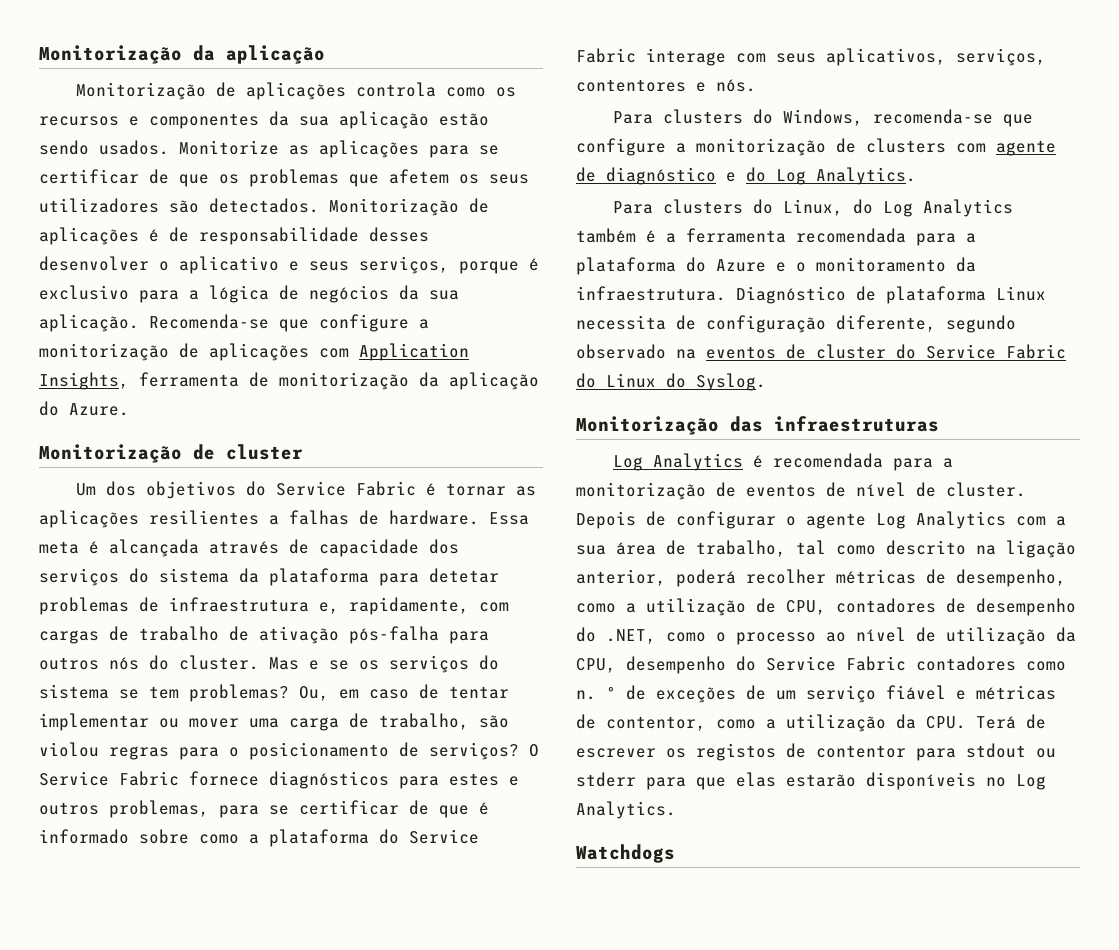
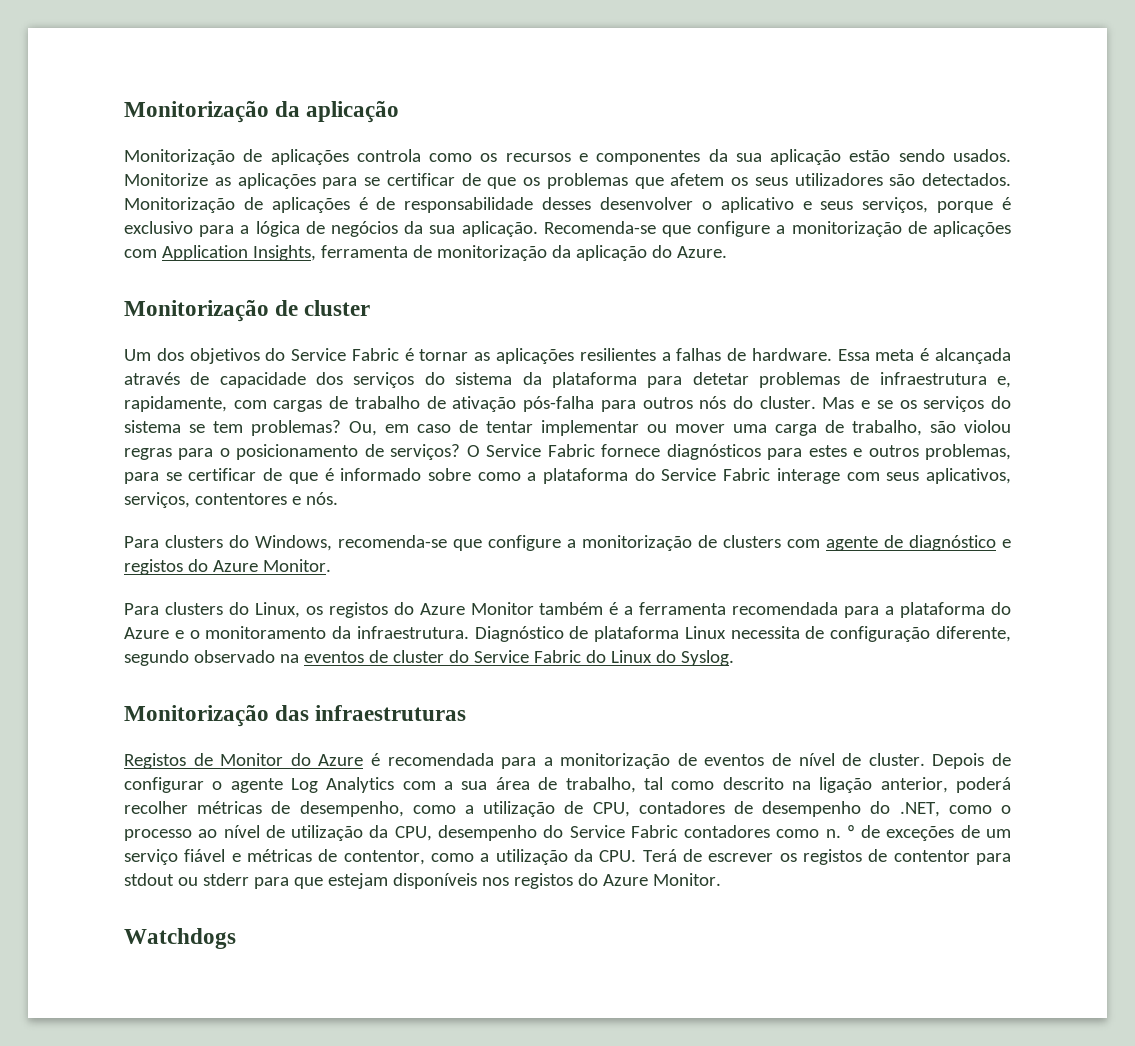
[746,167,916,185] do Log Analytics. -> [124,559,331,575] registos do Azure Monitor.
[853,199,1014,217] do Log Analytics -> [305,602,534,618] os registos do Azure Monitor
[613,453,744,471] Log Analytics -> [124,753,364,769] Registos de Monitor do Azure
[736,772,1046,790] [576,801,676,819] elas estarão disponíveis no Log Analytics. -> [327,873,721,889] estejam disponíveis nos registos do Azure Monitor.

